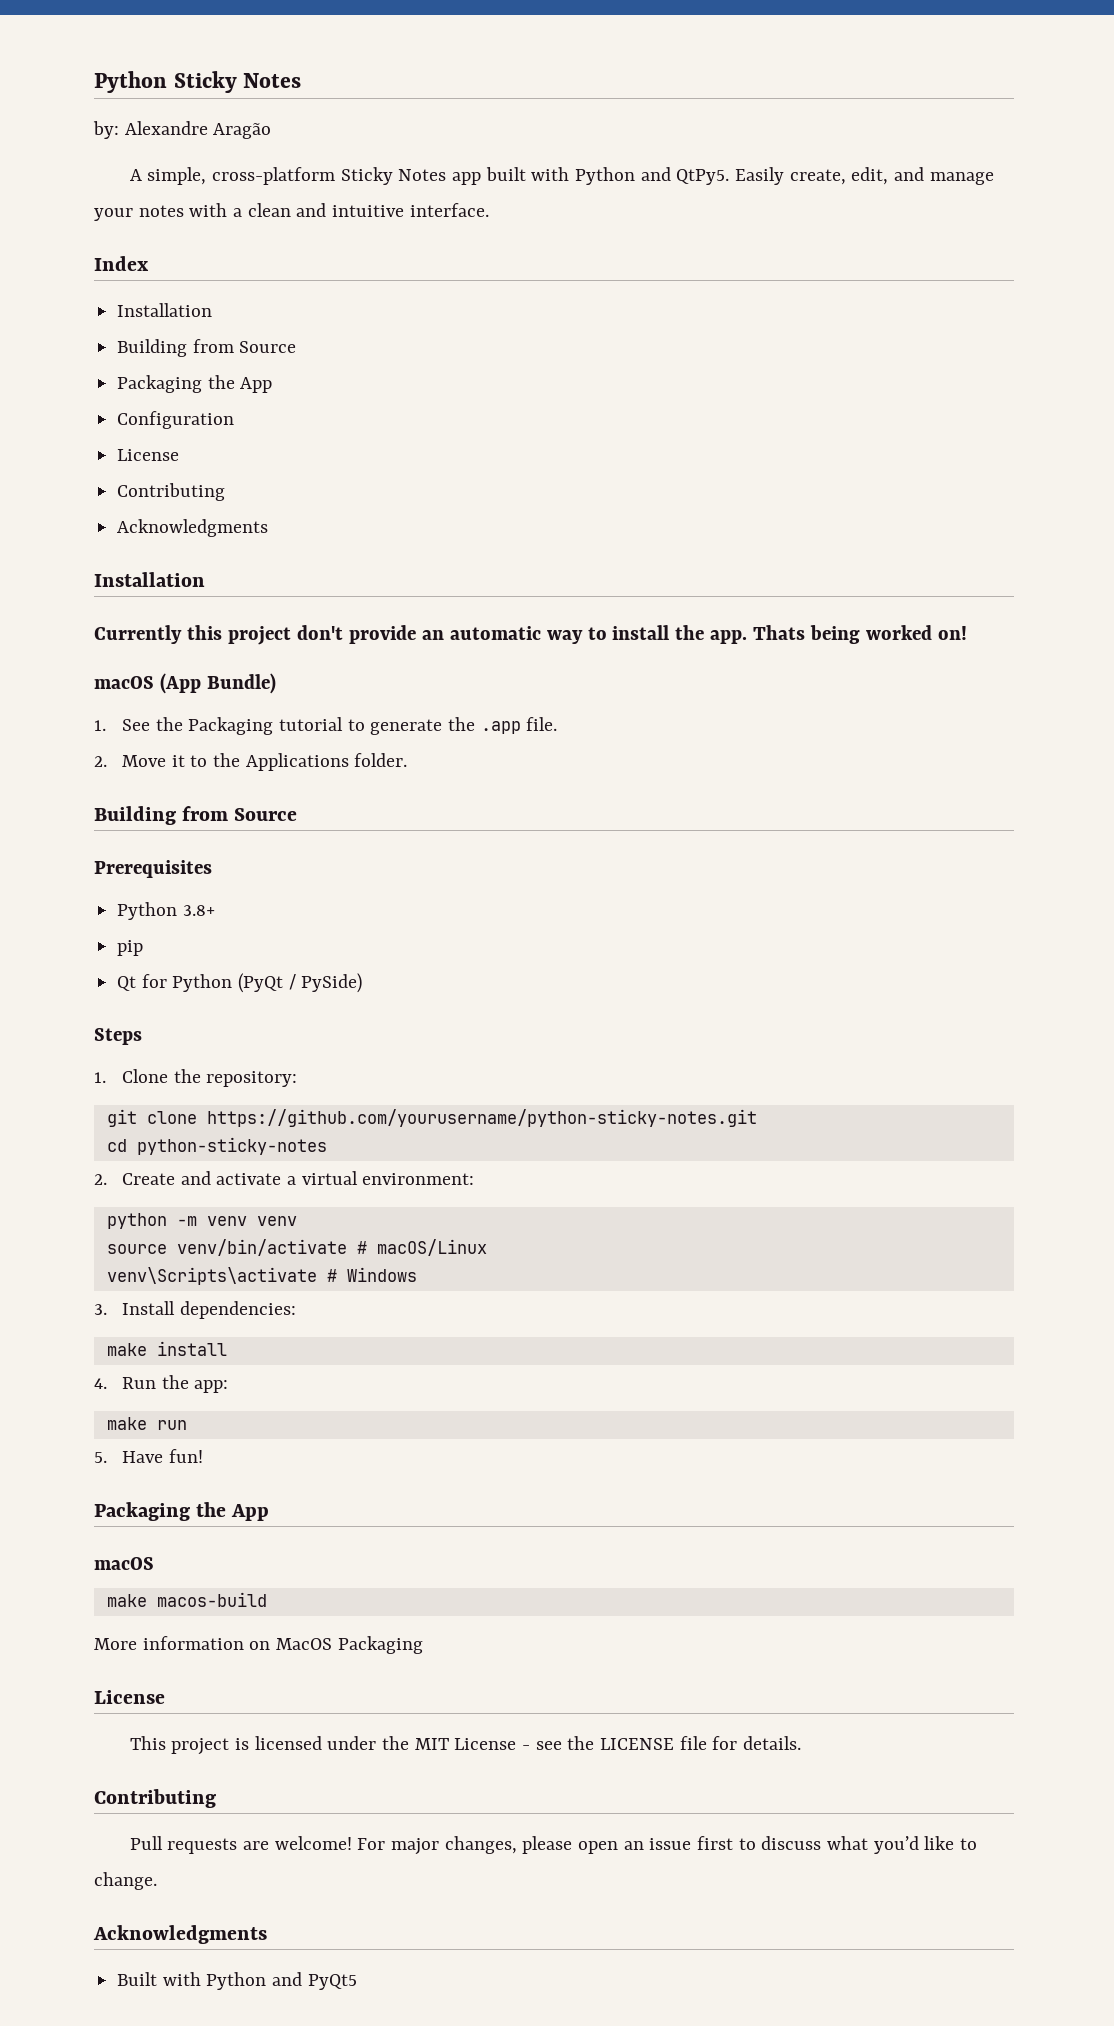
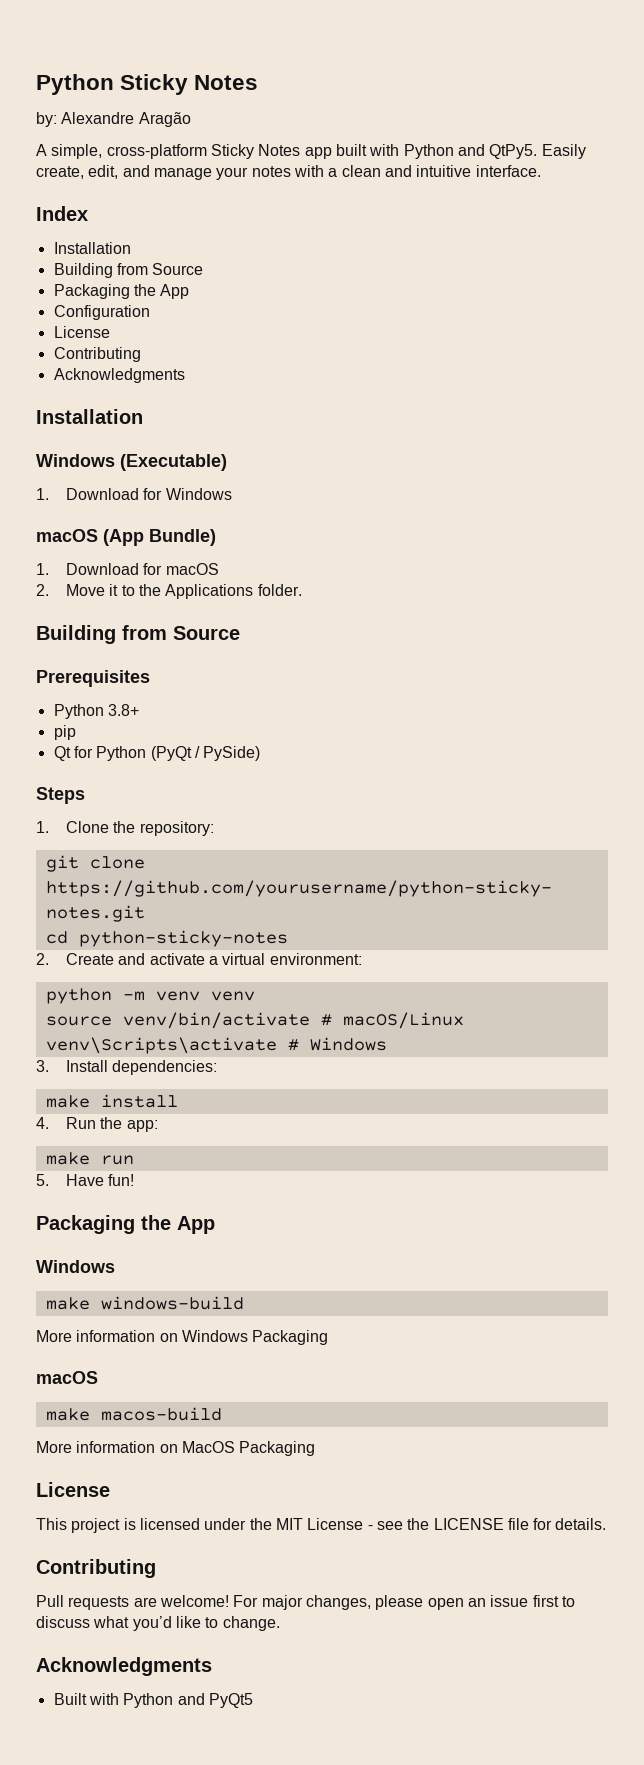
[94,625,968,645] [94,673,276,694] [94,717,558,735] Currently this project don't provide an automatic way to install the app. Thats being worked on! // macOS (App Bundle) // 1. See the Packaging tutorial to generate the .app file. -> [36,454,227,471] [36,488,232,500] [36,529,216,546] [36,563,219,575] Windows (Executable) // 1. Download for Windows // macOS (App Bundle) // 1. Download for macOS
(270, 1512) none -> [36,1260,115,1273] [45,1296,244,1310] [36,1330,329,1345] // Windows // make windows-build // More information on Windows Packaging

